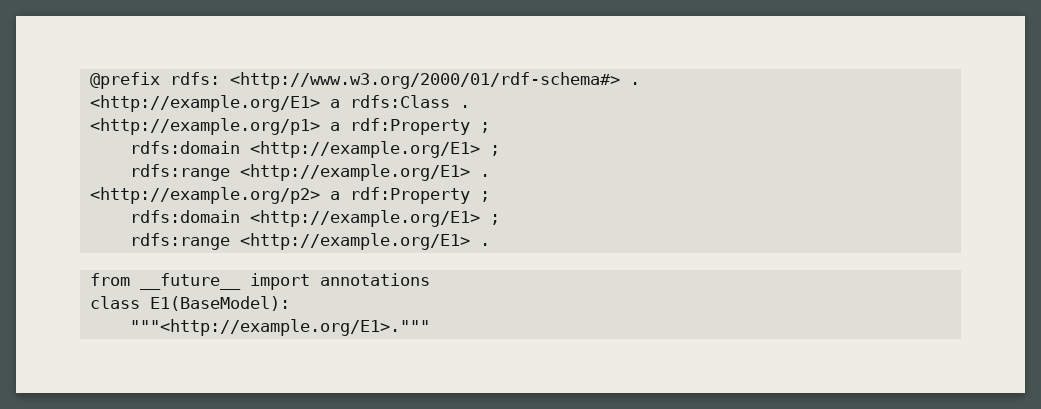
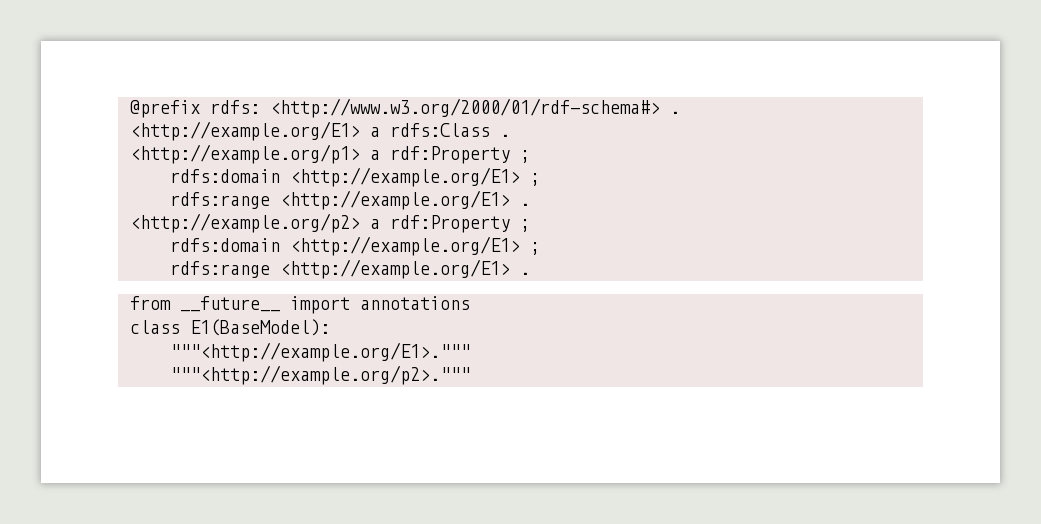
(430, 327) none -> [170,365,471,385] // """<http://example.org/p2>."""

